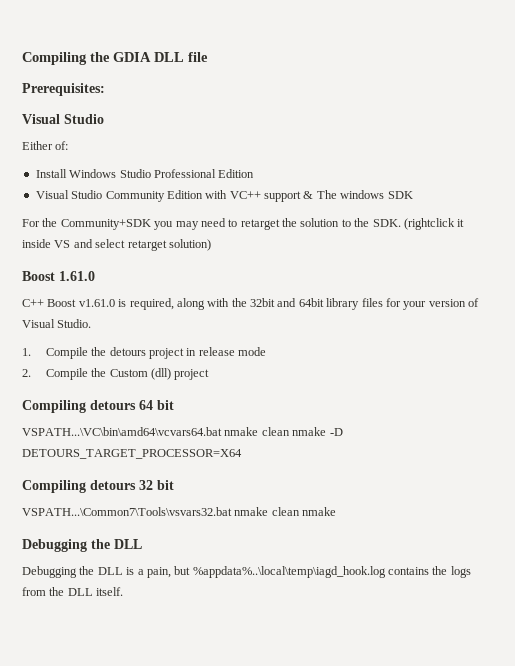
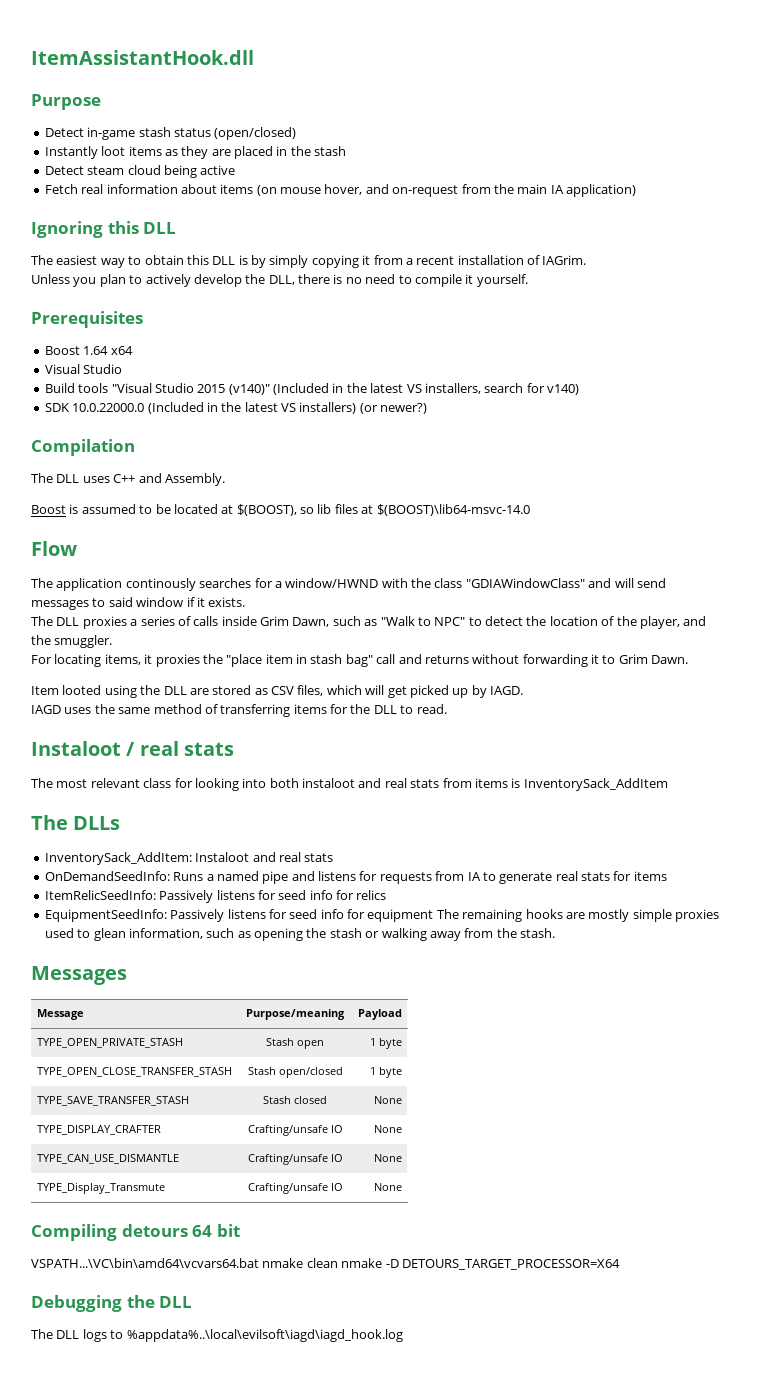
[22,52,208,65] [22,83,105,96] [22,114,104,124] [22,141,69,150] [35,169,255,178] [35,190,413,202] [22,218,465,230] [22,239,211,251] [22,271,95,281] [22,298,479,310] [22,319,92,328] [22,347,267,359] [22,368,210,380] Compiling the GDIA DLL file // Prerequisites: // Visual Studio // Either of: // Install Windows Studio Professional Edition // Visual Studio Community Edition with VC++ support & The windows SDK // For the Community+SDK you may need to retarget the solution to the SDK. (rightclick it inside VS and select retarget solution) // Boost 1.61.0 // C++ Boost v1.61.0 is required, along with the 32bit and 64bit library files for your version of Visual Studio. // 1. Compile the detours project in release mode // 2. Compile the Custom (dll) project -> [31,50,254,65] [31,94,101,110] [44,127,297,140] [44,146,347,159] [44,165,236,178] [44,184,636,197] [31,221,177,238] [31,255,587,268] [31,274,528,287] [31,311,143,328] [44,346,133,355] [44,364,123,374] [44,383,579,395] [44,402,428,414] [31,439,135,456] [31,473,225,486] [31,504,530,516] [31,541,77,556] [31,578,666,591] [31,597,246,610] [31,616,707,629] [31,635,113,648] [31,654,689,667] [31,685,523,698] [31,704,447,717] [31,741,234,756] [31,778,668,791] [31,815,121,830] [44,852,334,865] [44,871,667,884] [44,890,387,903] [44,909,719,922] [44,928,555,941] [31,966,127,985] [37,1009,85,1020] [246,1009,345,1020] [357,1009,402,1020] [37,1038,184,1048] [266,1038,324,1049] [369,1038,402,1049] [37,1067,233,1077] [247,1067,343,1078] [369,1067,402,1078] [37,1096,190,1106] [263,1096,327,1104] [373,1096,402,1104] [37,1125,162,1135] [247,1124,343,1136] [373,1125,402,1133] [37,1154,180,1164] [247,1153,343,1165] [373,1154,402,1162] [37,1182,166,1194] [247,1182,343,1194] [373,1183,402,1191] ItemAssistantHook.dll // Purpose // Detect in-game stash status (open/closed) // Instantly loot items as they are placed in the stash // Detect steam cloud being active // Fetch real information about items (on mouse hover, and on-request from the main IA application) // Ignoring this DLL // The easiest way to obtain this DLL is by simply copying it from a recent installation of IAGrim. // Unless you plan to actively develop the DLL, there is no need to compile it yourself. // Prerequisites // Boost 1.64 x64 // Visual Studio // Build tools "Visual Studio 2015 (v140)" (Included in the latest VS installers, search for v140) // SDK 10.0.22000.0 (Included in the latest VS installers) (or newer?) // Compilation // The DLL uses C++ and Assembly. // Boost is assumed to be located at $(BOOST), so lib files at $(BOOST)\lib64-msvc-14.0 // Flow // The application continously searches for a window/HWND with the class "GDIAWindowClass" and will send messages to said window if it exists. // The DLL proxies a series of calls inside Grim Dawn, such as "Walk to NPC" to detect the location of the player, and the smuggler. // For locating items, it proxies the "place item in stash bag" call and returns without forwarding it to Grim Dawn. // Item looted using the DLL are stored as CSV files, which will get picked up by IAGD. // IAGD uses the same method of transferring items for the DLL to read. // Instaloot / real stats // The most relevant class for looking into both instaloot and real stats from items is InventorySack_AddItem // The DLLs // InventorySack_AddItem: Instaloot and real stats // OnDemandSeedInfo: Runs a named pipe and listens for requests from IA to generate real stats for items // ItemRelicSeedInfo: Passively listens for seed info for relics // EquipmentSeedInfo: Passively listens for seed info for equipment The remaining hooks are mostly simple proxies used to glean information, such as opening the stash or walking away from the stash. // Messages // Message | Purpose/meaning | Payload // TYPE_OPEN_PRIVATE_STASH | Stash open | 1 byte // TYPE_OPEN_CLOSE_TRANSFER_STASH | Stash open/closed | 1 byte // TYPE_SAVE_TRANSFER_STASH | Stash closed | None // TYPE_DISPLAY_CRAFTER | Crafting/unsafe IO | None // TYPE_CAN_USE_DISMANTLE | Crafting/unsafe IO | None // TYPE_Display_Transmute | Crafting/unsafe IO | None
[22,480,174,493] [22,507,337,516] [22,539,142,552] [22,566,471,578] [22,587,124,596] Compiling detours 32 bit // VSPATH...\Common7\Tools\vsvars32.bat nmake clean nmake // Debugging the DLL // Debugging the DLL is a pain, but %appdata%..\local\temp\iagd_hook.log contains the logs from the DLL itself. -> [31,1295,193,1312] [31,1329,403,1342] Debugging the DLL // The DLL logs to %appdata%..\local\evilsoft\iagd\iagd_hook.log

